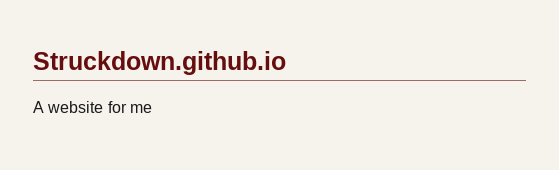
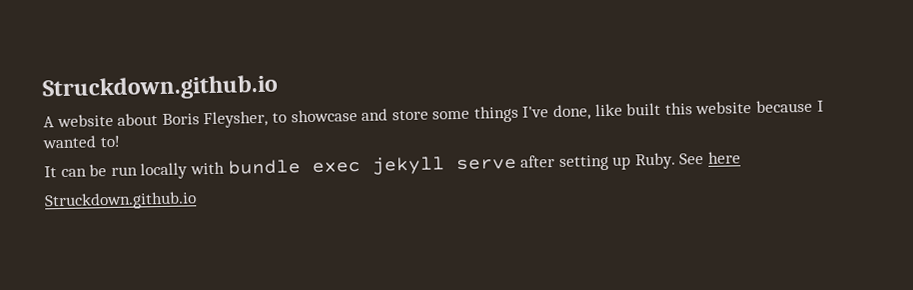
[107,101,152,113] for me -> [117,99,824,129] [42,135,120,149] [44,151,742,180] [44,191,197,211] about Boris Fleysher, to showcase and store some things I've done, like built this website because I wanted to! // It can be run locally with bundle exec jekyll serve after setting up Ruby. See here // Struckdown.github.io

